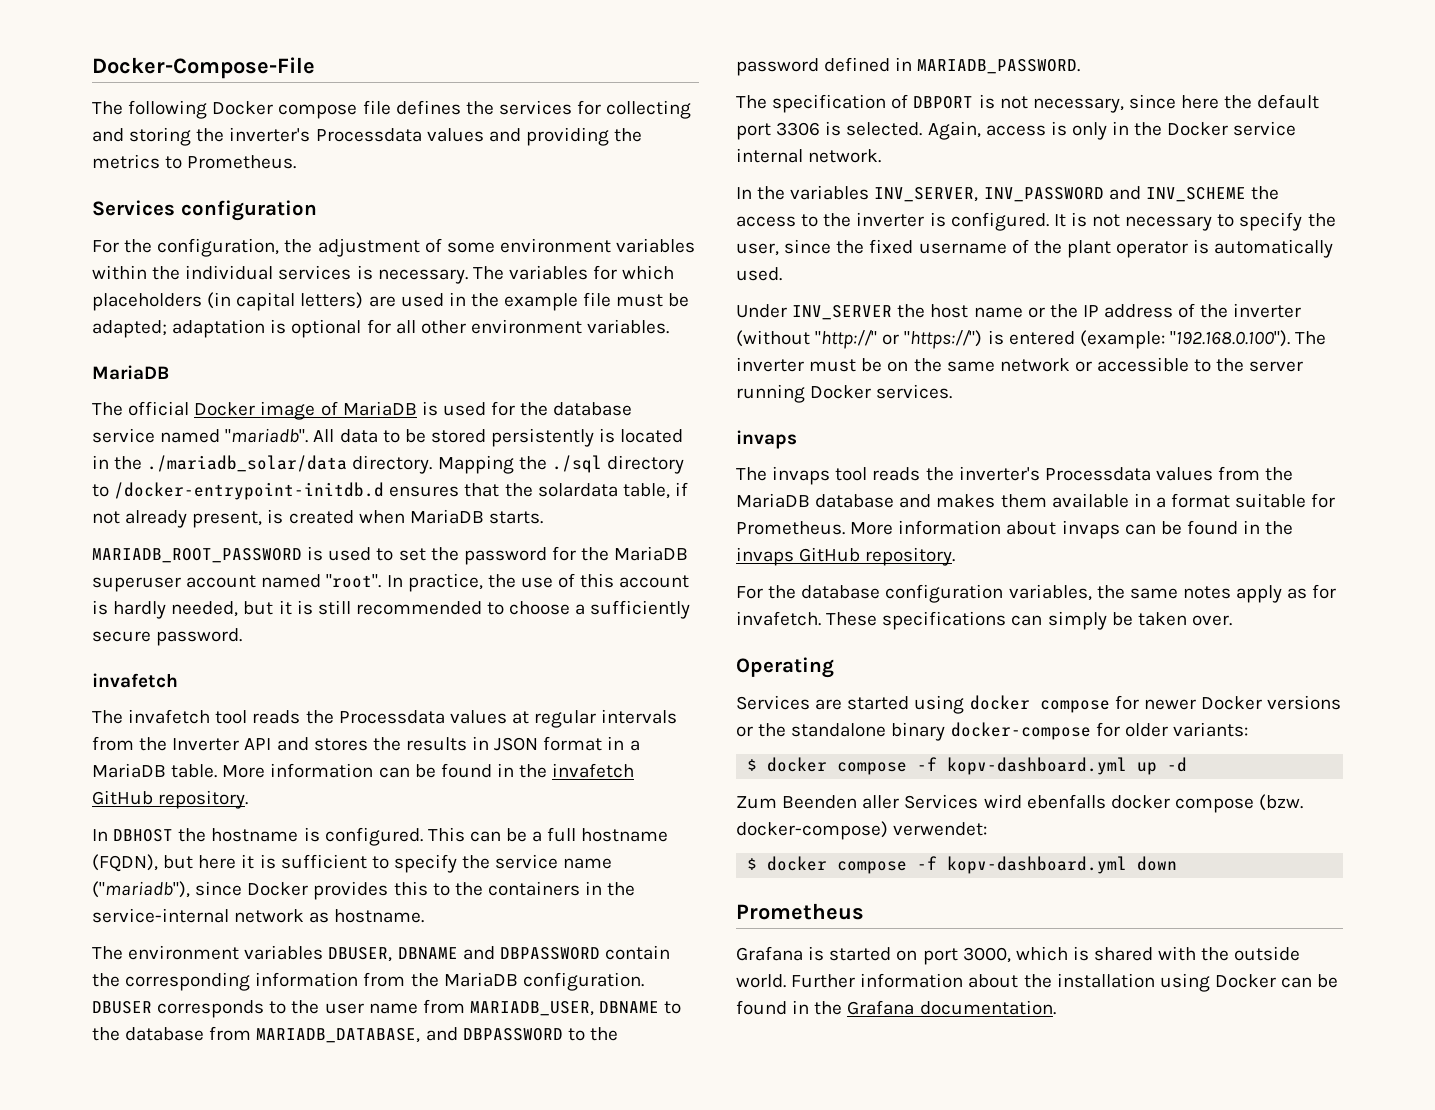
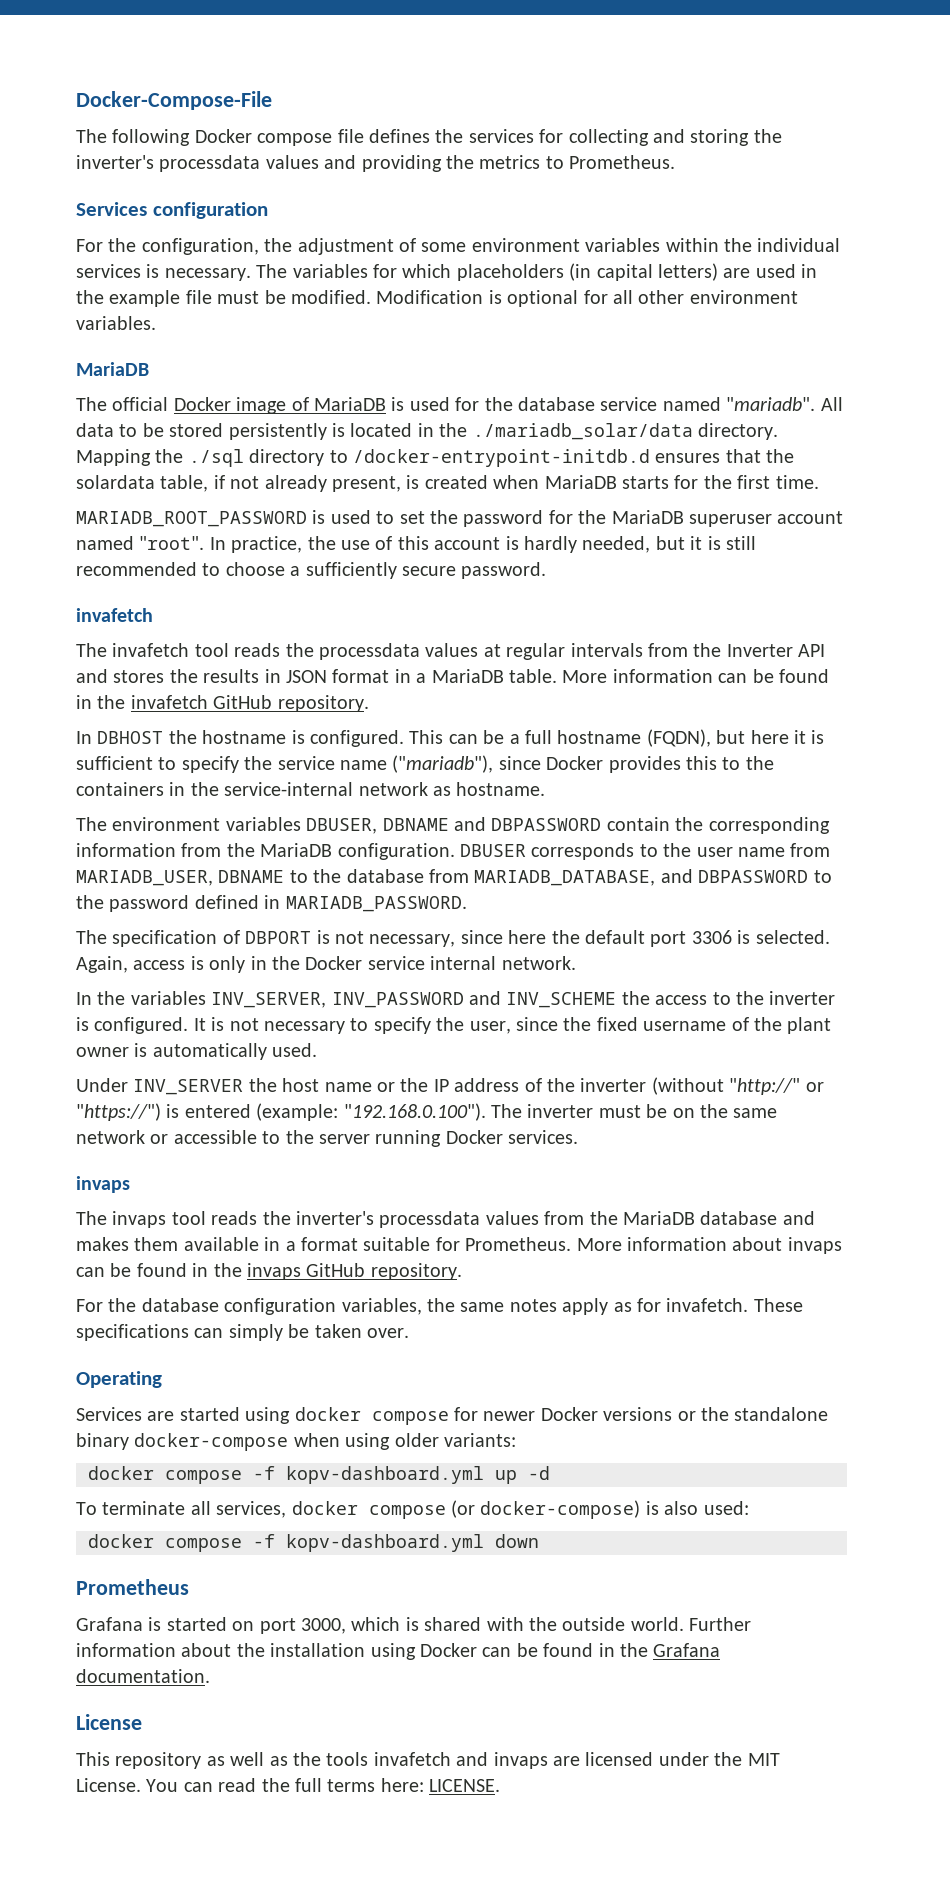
[315,128,422,142] Processdata -> [159,155,261,172] processdata
[92,319,266,338] adapted; adaptation -> [291,290,484,304] modified. Modification
[488,511,543,524] starts. -> [621,475,819,489] starts for the first time.
[338,710,445,724] Processdata -> [319,643,420,660] processdata
[1116,241,1189,258] operator -> [76,1047,129,1057] owner
[1044,467,1151,481] Processdata -> [379,1211,481,1228] processdata
[1095,722,1120,737] for -> [293,1433,391,1450] when using
[747,759,758,771] $ -> (516, 1440) none
[736,794,1304,813] [736,821,988,840] [747,858,758,870] Zum Beenden aller Services wird ebenfalls docker compose (bzw. docker-compose) verwendet: // $ -> [76,1500,749,1519] To terminate all services, docker compose (or docker-compose) is also used: //
(1056, 1007) none -> [76,1714,142,1730] [76,1752,780,1769] [76,1778,501,1792] // License // This repository as well as the tools invafetch and invaps are licensed under the MIT License. You can read the full terms here: LICENSE.

